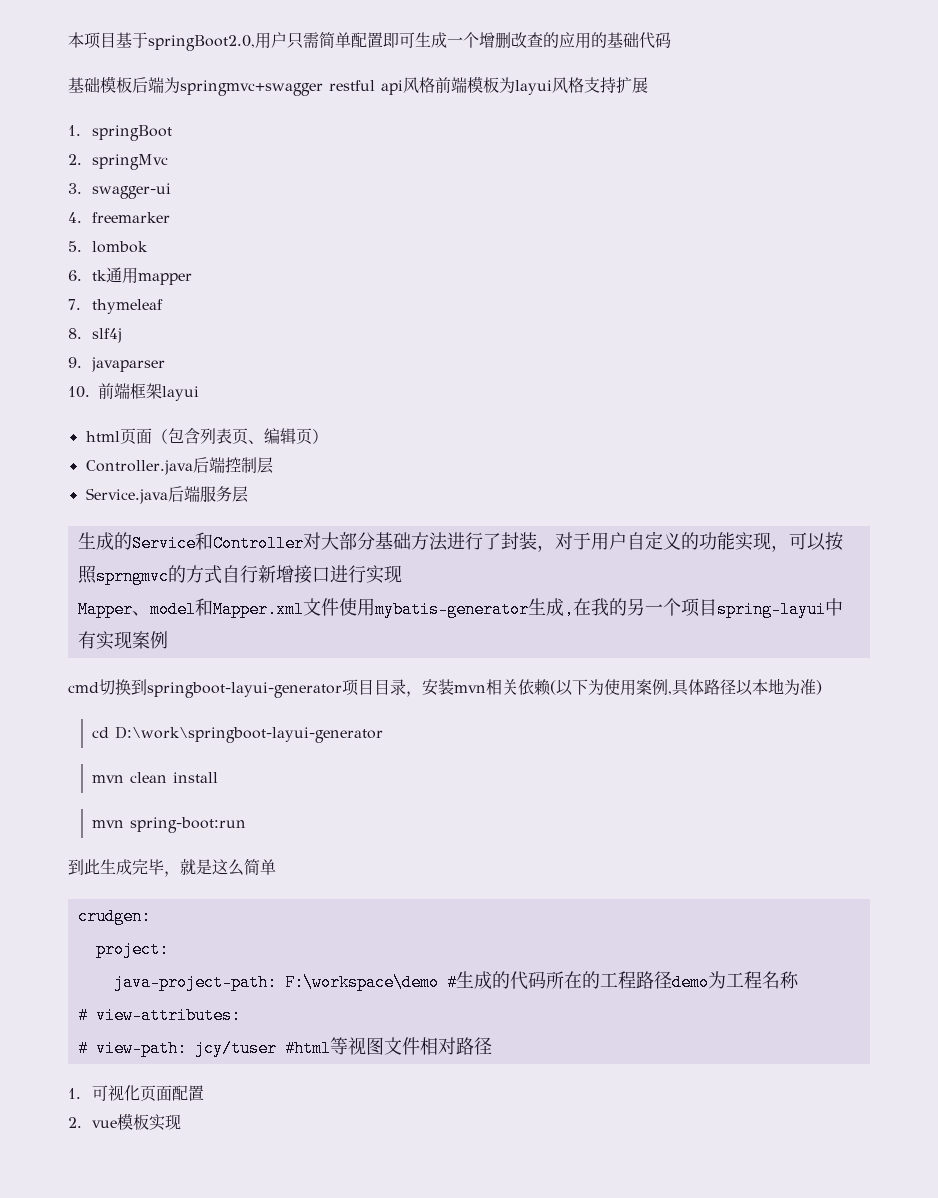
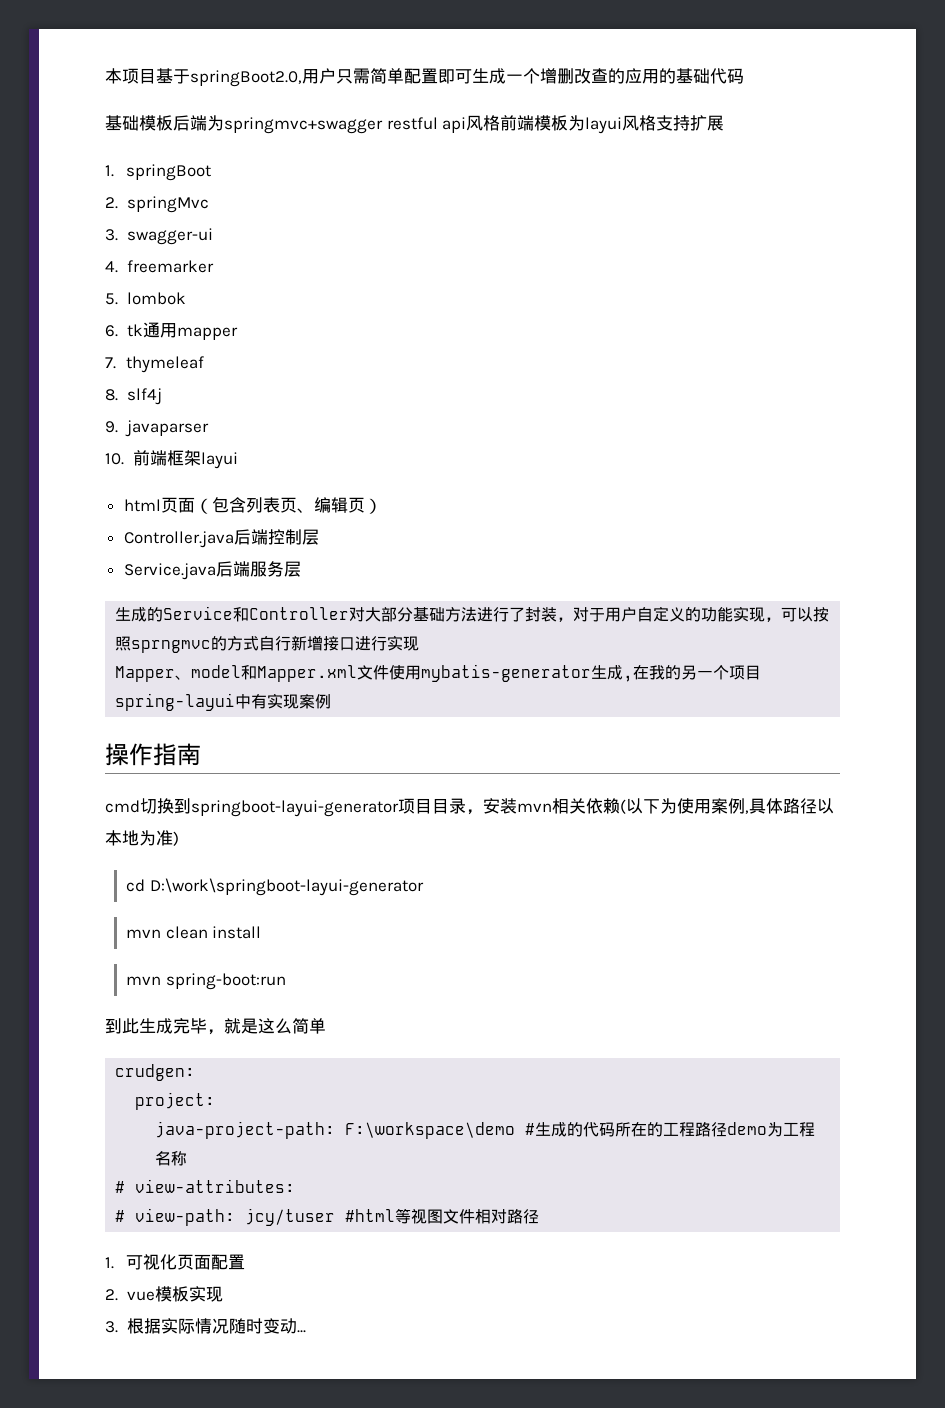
(168, 640) none -> [105,743,201,766] // 操作指南
(181, 1122) none -> [105,1318,306,1334] // 3.根据实际情况随时变动...

